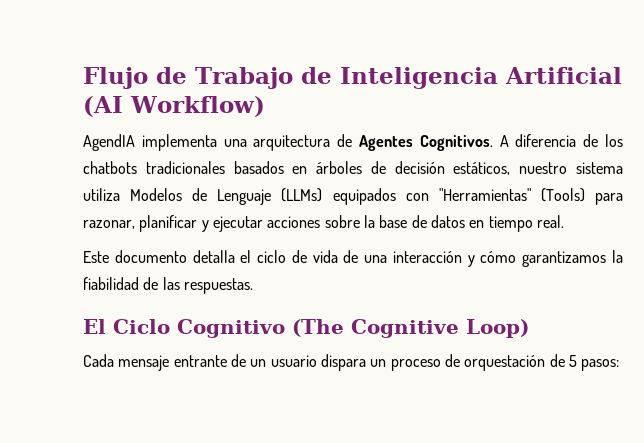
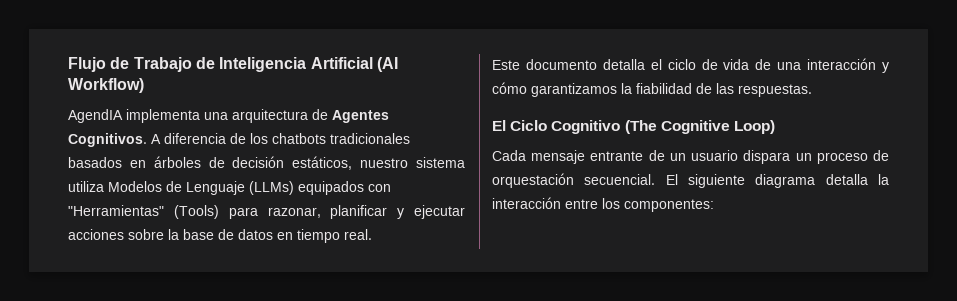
[549,354,620,371] de 5 pasos: -> [584,174,889,188] [492,197,714,212] secuencial. El siguiente diagrama detalla la interacción entre los componentes:

